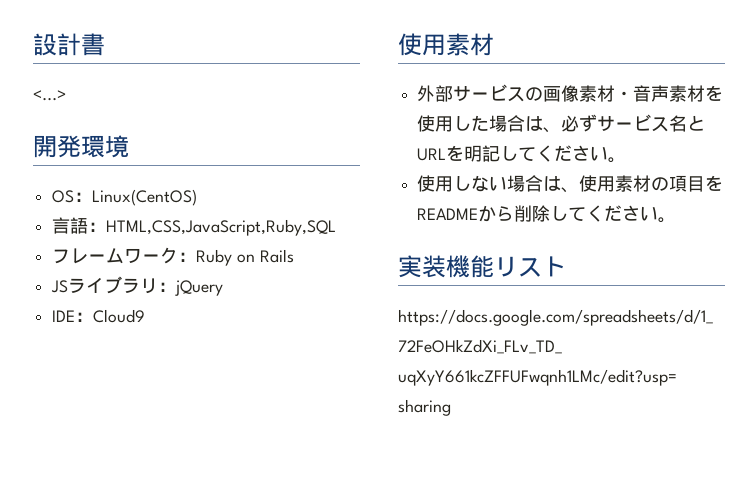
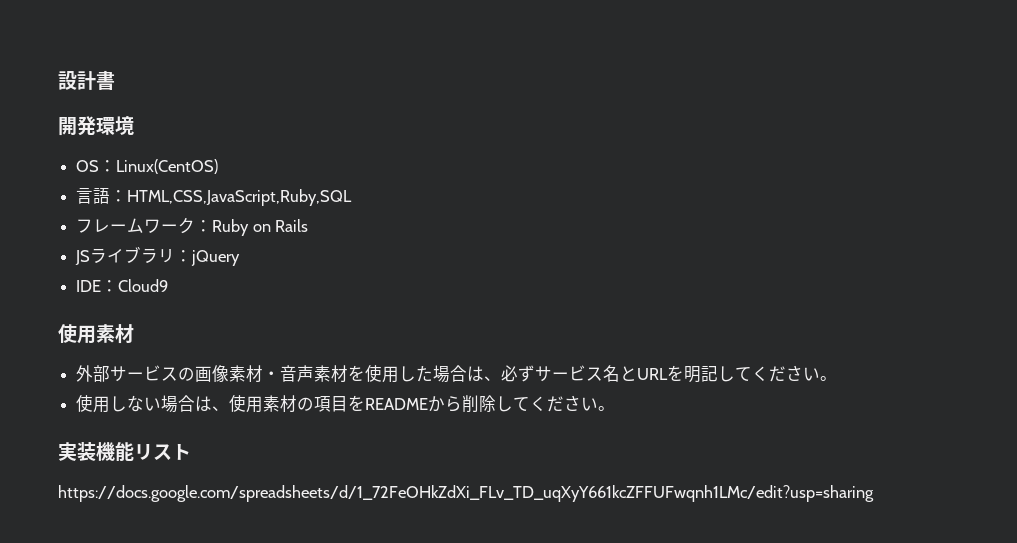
[33,90,66,101] // <...> -> (115, 80) none

